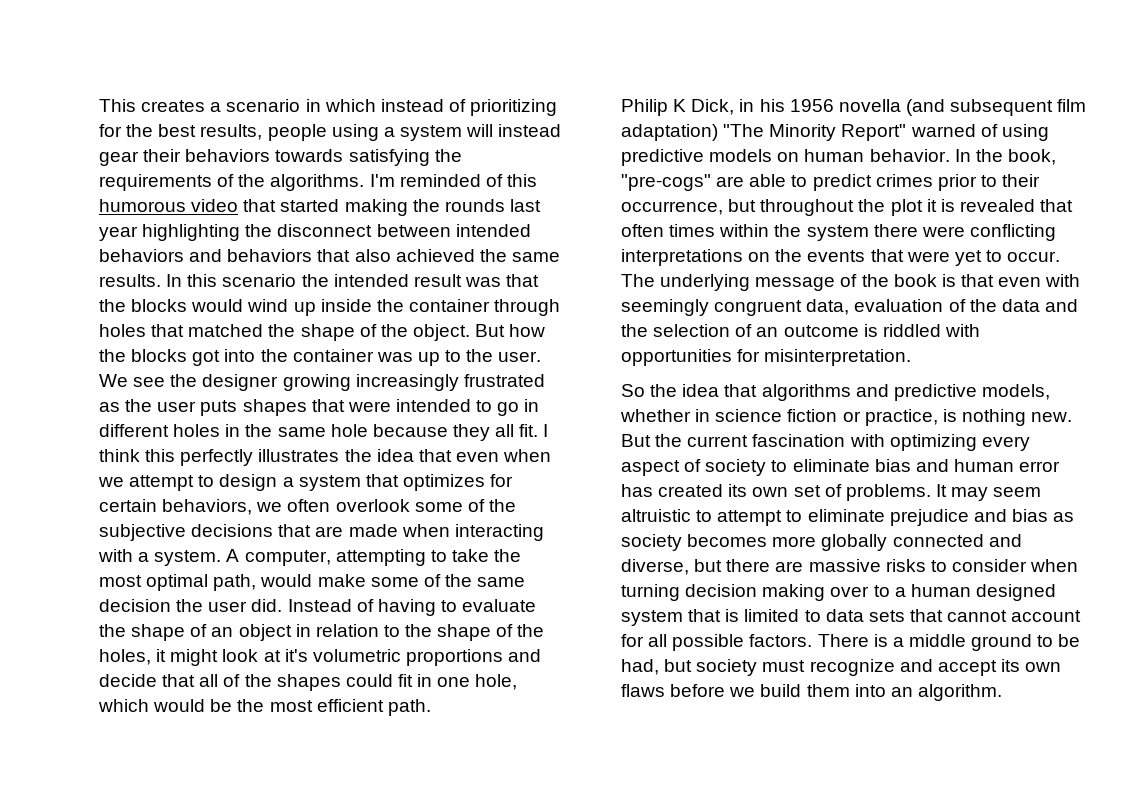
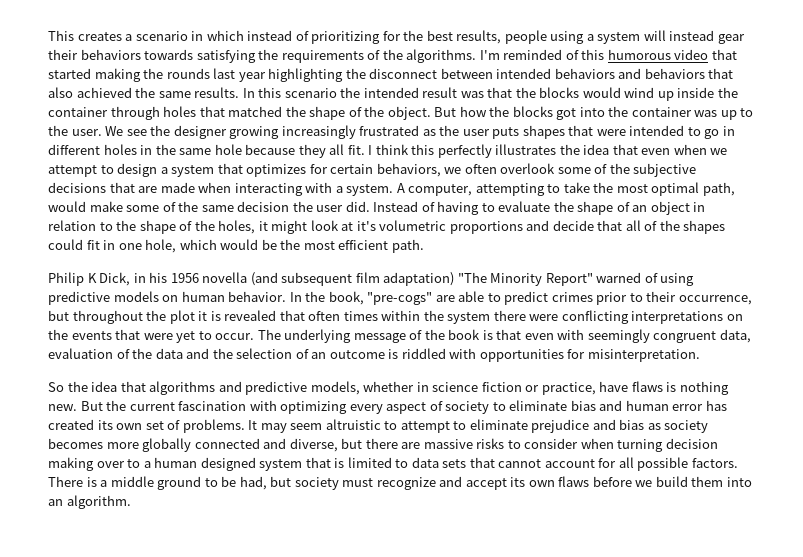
(938, 417) none -> [599,381,663,392] have flaws

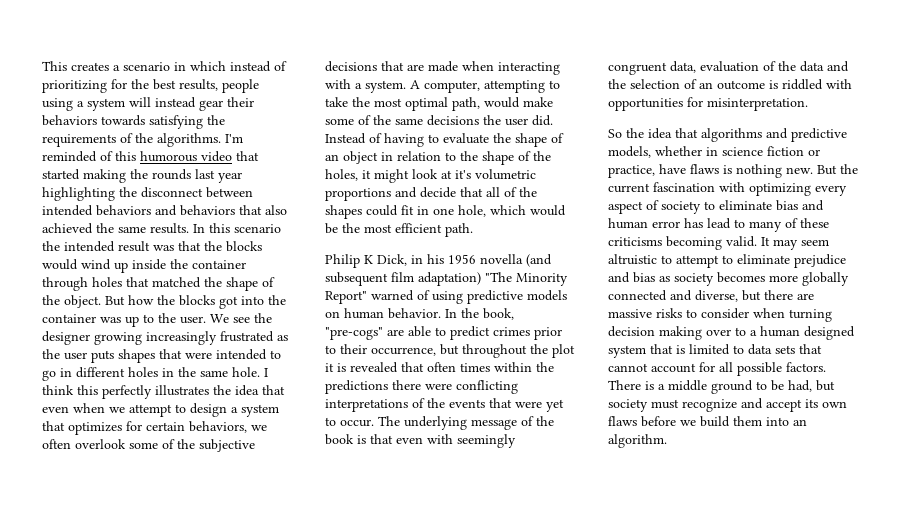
[214,144,365,158] hole because they all fit. -> [232,367,260,377] hole.
[237,201,290,212] decision -> [427,115,479,126] decisions
[447,312,491,324] system -> [325,380,388,394] predictions
[726,314,743,321] on -> [412,398,425,408] of
[48,419,245,433] created its own set of problems. -> [707,218,829,232] [608,236,757,250] lead to many of these criticisms becoming valid.

